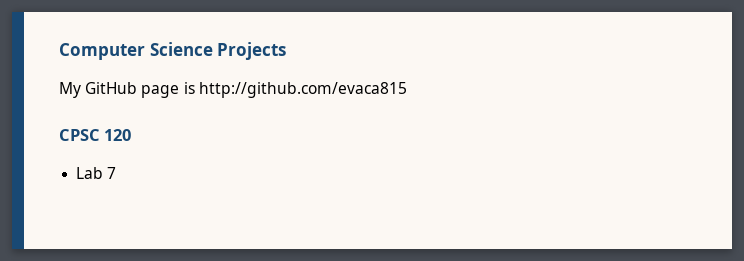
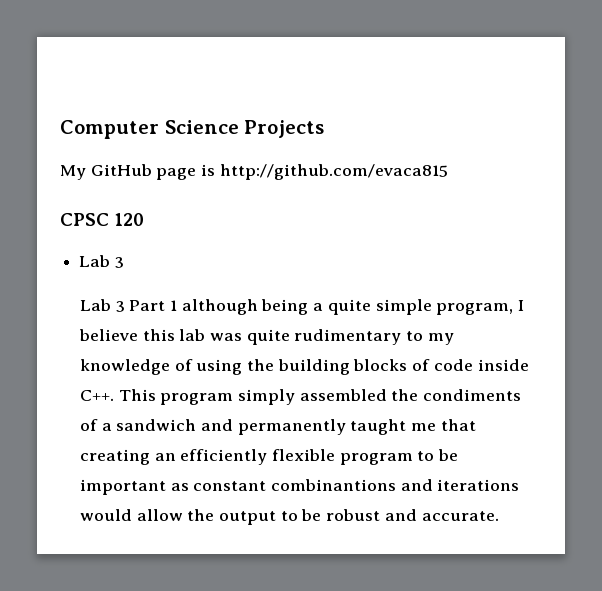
[107,167,117,179] 7 -> [114,257,124,268] [79,299,525,315] [78,329,454,345] [79,359,529,375] [79,389,522,405] [79,419,476,435] [79,449,459,465] [79,479,520,495] [79,509,499,525] 3 // Lab 3 Part 1 although being a quite simple program, I believe this lab was quite rudimentary to my knowledge of using the building blocks of code inside C++. This program simply assembled the condiments of a sandwich and permanently taught me that creating an efficiently flexible program to be important as constant combinantions and iterations would allow the output to be robust and accurate.

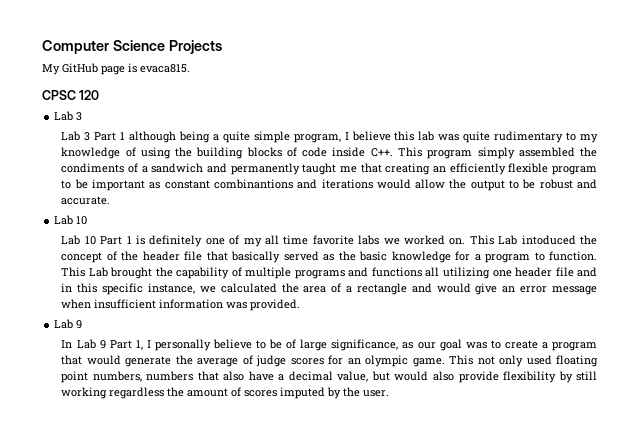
[219,164,448,180] http://github.com/evaca815 -> [140,64,190,73] evaca815.
(499, 516) none -> [54,215,88,225] [61,235,597,247] [61,251,598,263] [61,267,597,279] [61,283,598,295] [61,299,301,311] [54,319,83,329] [61,339,598,351] [61,355,599,367] [61,371,597,383] [61,387,390,399] // Lab 10 // Lab 10 Part 1 is definitely one of my all time favorite labs we worked on. This Lab intoduced the concept of the header file that basically served as the basic knowledge for a program to function. This Lab brought the capability of multiple programs and functions all utilizing one header file and in this specific instance, we calculated the area of a rectangle and would give an error message when insufficient information was provided. // Lab 9 // In Lab 9 Part 1, I personally believe to be of large significance, as our goal was to create a program that would generate the average of judge scores for an olympic game. This not only used floating point numbers, numbers that also have a decimal value, but would also provide flexibility by still working regardless the amount of scores imputed by the user.

